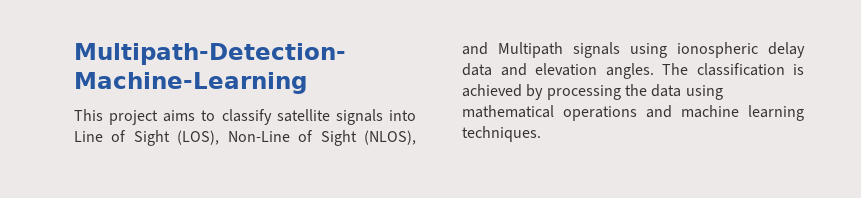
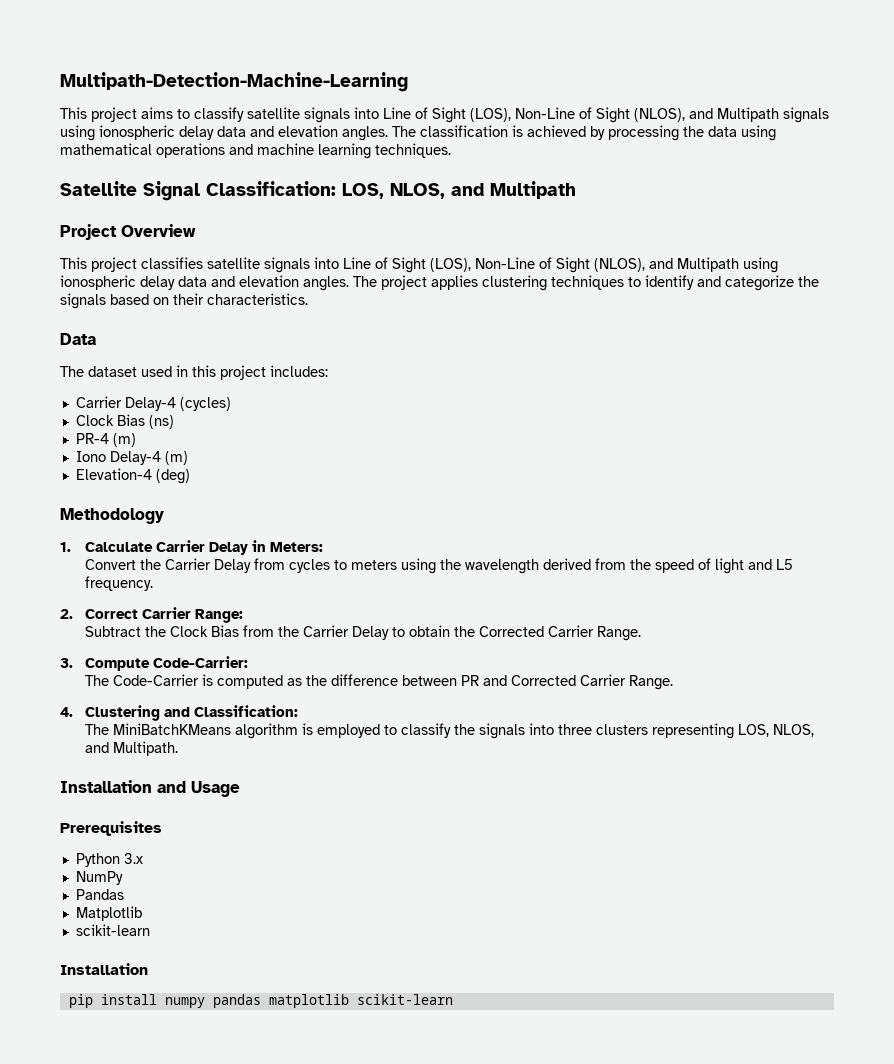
(541, 134) none -> [60,181,576,201] [60,224,196,240] [60,257,778,273] [60,275,819,291] [60,293,308,309] [60,333,96,345] [60,365,328,380] [75,396,231,411] [75,414,174,429] [75,433,136,447] [75,451,188,465] [75,468,190,484] [60,508,164,524] [60,540,324,555] [85,558,794,574] [85,576,154,591] [60,607,244,623] [85,625,642,641] [60,656,249,671] [85,674,674,690] [60,705,299,721] [85,723,815,739] [85,741,179,756] [60,780,240,797] [60,821,162,836] [75,853,143,867] [75,871,123,885] [75,889,124,900] [75,906,142,921] [75,924,150,936] [60,963,148,975] [68,994,453,1008] // Satellite Signal Classification: LOS, NLOS, and Multipath // Project Overview // This project classifies satellite signals into Line of Sight (LOS), Non-Line of Sight (NLOS), and Multipath using ionospheric delay data and elevation angles. The project applies clustering techniques to identify and categorize the signals based on their characteristics. // Data // The dataset used in this project includes: // Carrier Delay-4 (cycles) // Clock Bias (ns) // PR-4 (m) // Iono Delay-4 (m) // Elevation-4 (deg) // Methodology // 1. Calculate Carrier Delay in Meters: // Convert the Carrier Delay from cycles to meters using the wavelength derived from the speed of light and L5 frequency. // 2. Correct Carrier Range: // Subtract the Clock Bias from the Carrier Delay to obtain the Corrected Carrier Range. // 3. Compute Code-Carrier: // The Code-Carrier is computed as the difference between PR and Corrected Carrier Range. // 4. Clustering and Classification: // The MiniBatchKMeans algorithm is employed to classify the signals into three clusters representing LOS, NLOS, and Multipath. // Installation and Usage // Prerequisites // Python 3.x // NumPy // Pandas // Matplotlib // scikit-learn // Installation // pip install numpy pandas matplotlib scikit-learn

